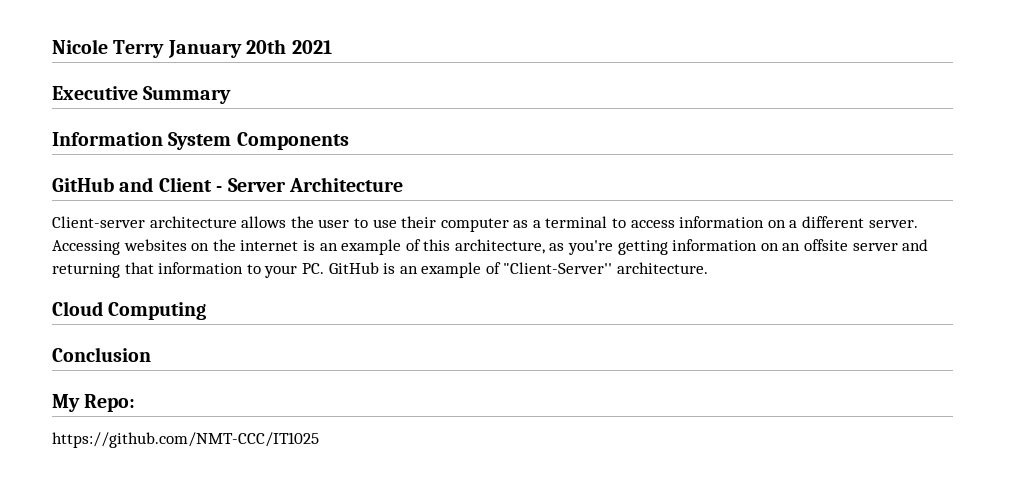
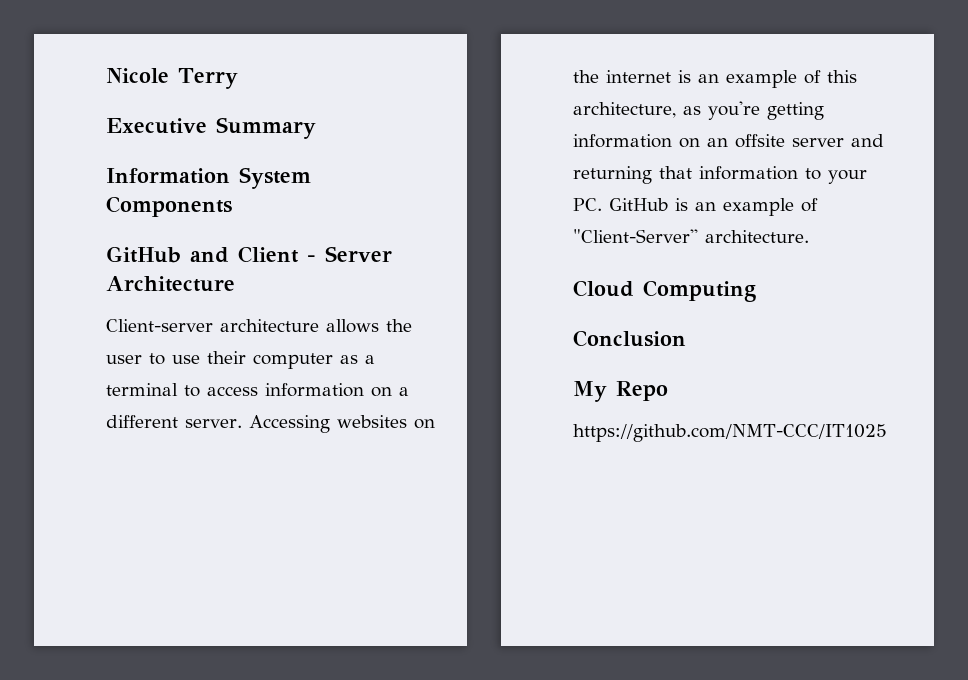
[167,39,332,58] January 20th 2021 -> (238, 78) none
[84,394,136,412] Repo: -> [616,381,668,401] Repo

